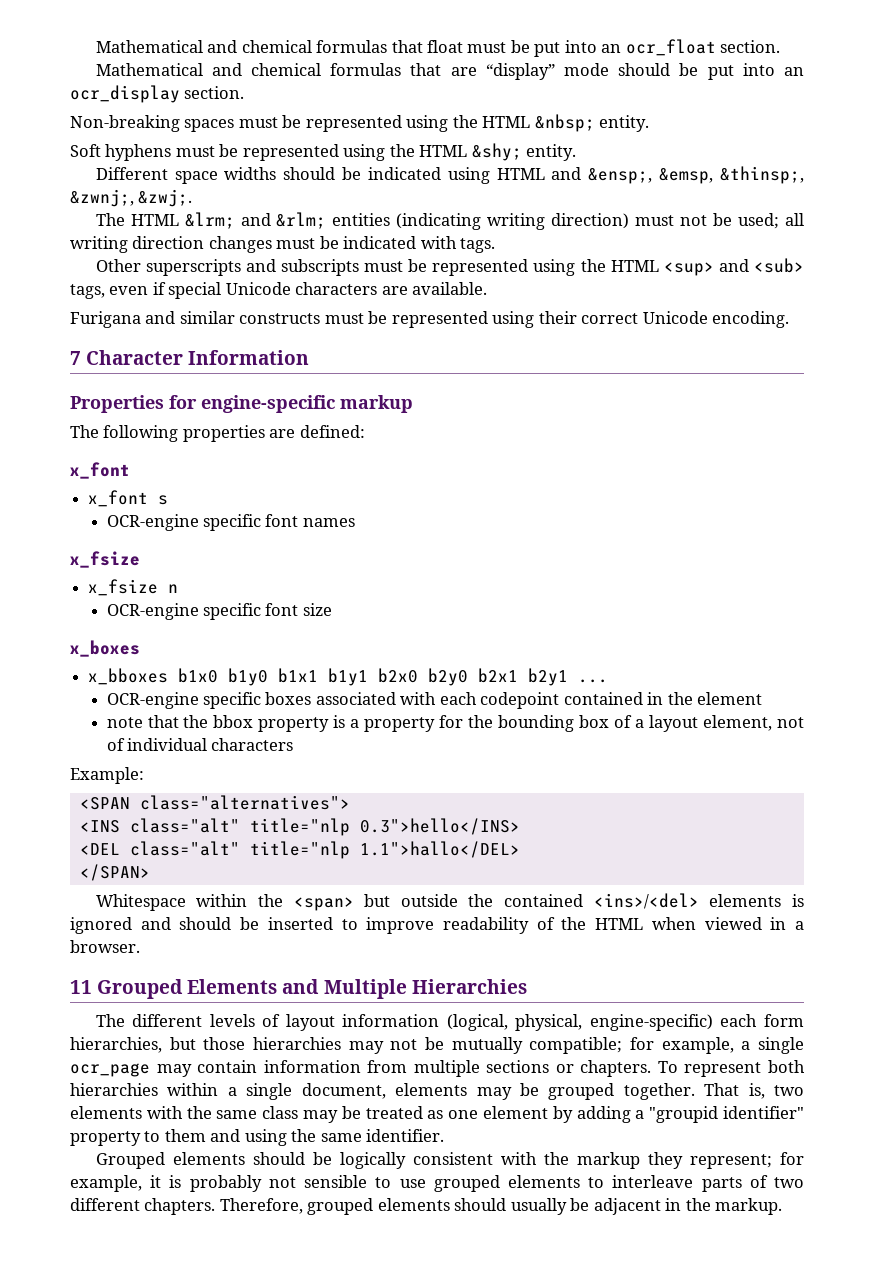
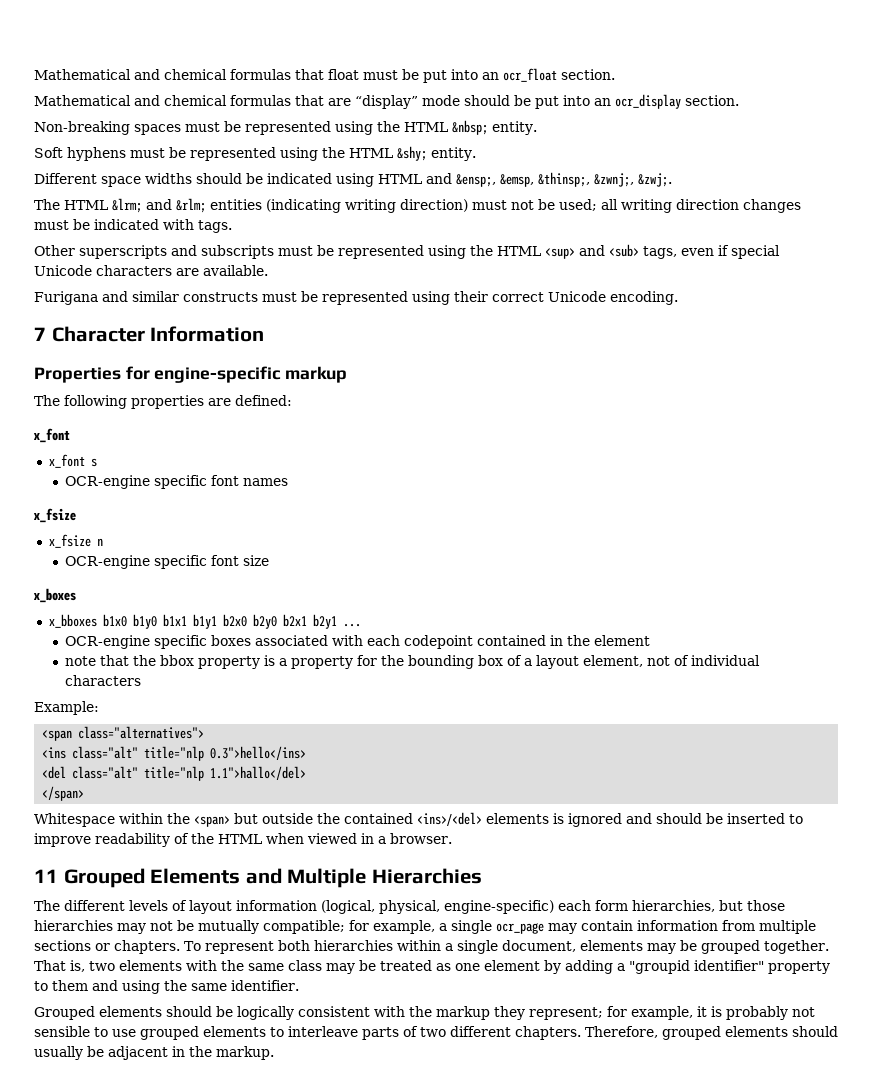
[79,797,130,810] <SPAN -> [42,730,73,741] <span
[79,818,520,836] [79,841,520,859] [79,864,150,881] <INS class="alt" title="nlp 0.3">hello</INS> // <DEL class="alt" title="nlp 1.1">hallo</DEL> // </SPAN> -> [42,746,307,761] [42,766,307,781] [42,786,85,801] <ins class="alt" title="nlp 0.3">hello</ins> // <del class="alt" title="nlp 1.1">hallo</del> // </span>

